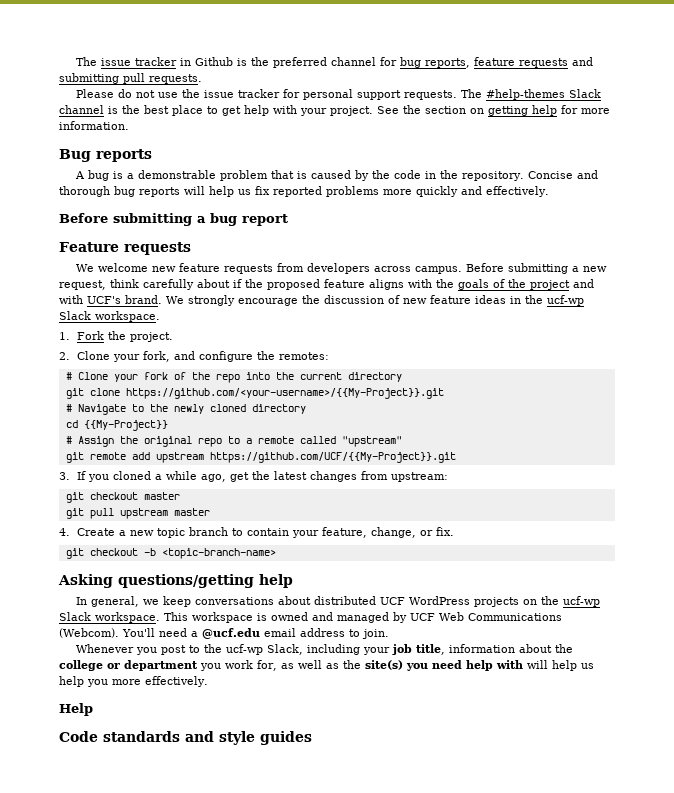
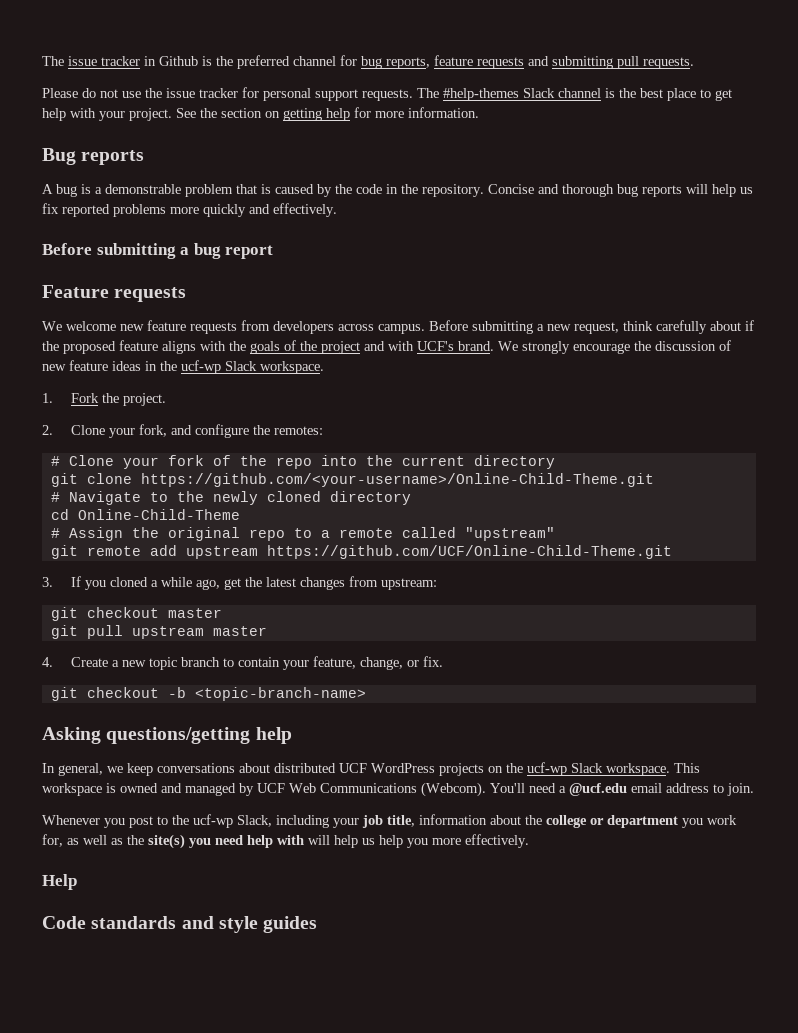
[125,388,444,399] https://github.com/<your-username>/{{My-Project}}.git -> [140,473,654,487] https://github.com/<your-username>/Online-Child-Theme.git
[83,420,168,431] {{My-Project}} -> [77,509,240,520] Online-Child-Theme
[209,452,456,463] https://github.com/UCF/{{My-Project}}.git -> [266,545,672,559] https://github.com/UCF/Online-Child-Theme.git

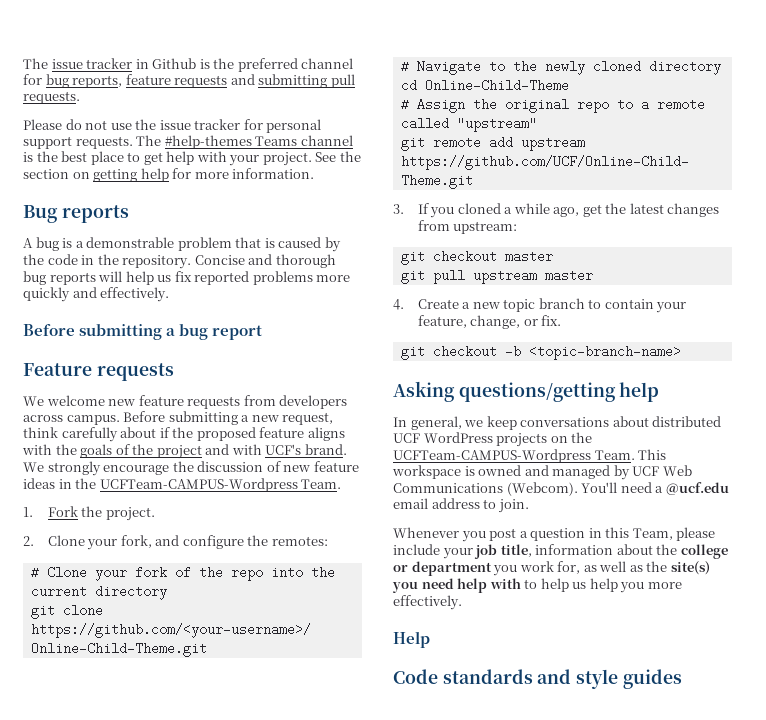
[523,88,555,98] Slack -> [255,136,298,146] Teams
[181,360,324,374] ucf-wp Slack workspace. -> [99,478,342,492] UCFTeam-CAMPUS-Wordpress Team.
[527,762,670,776] ucf-wp Slack workspace. -> [393,449,635,463] UCFTeam-CAMPUS-Wordpress Team.
[157,814,329,828] to the ucf-wp Slack, including -> [519,527,716,541] [393,544,440,555] a question in this Team, please include
[308,835,330,845] will -> [524,579,538,589] to

